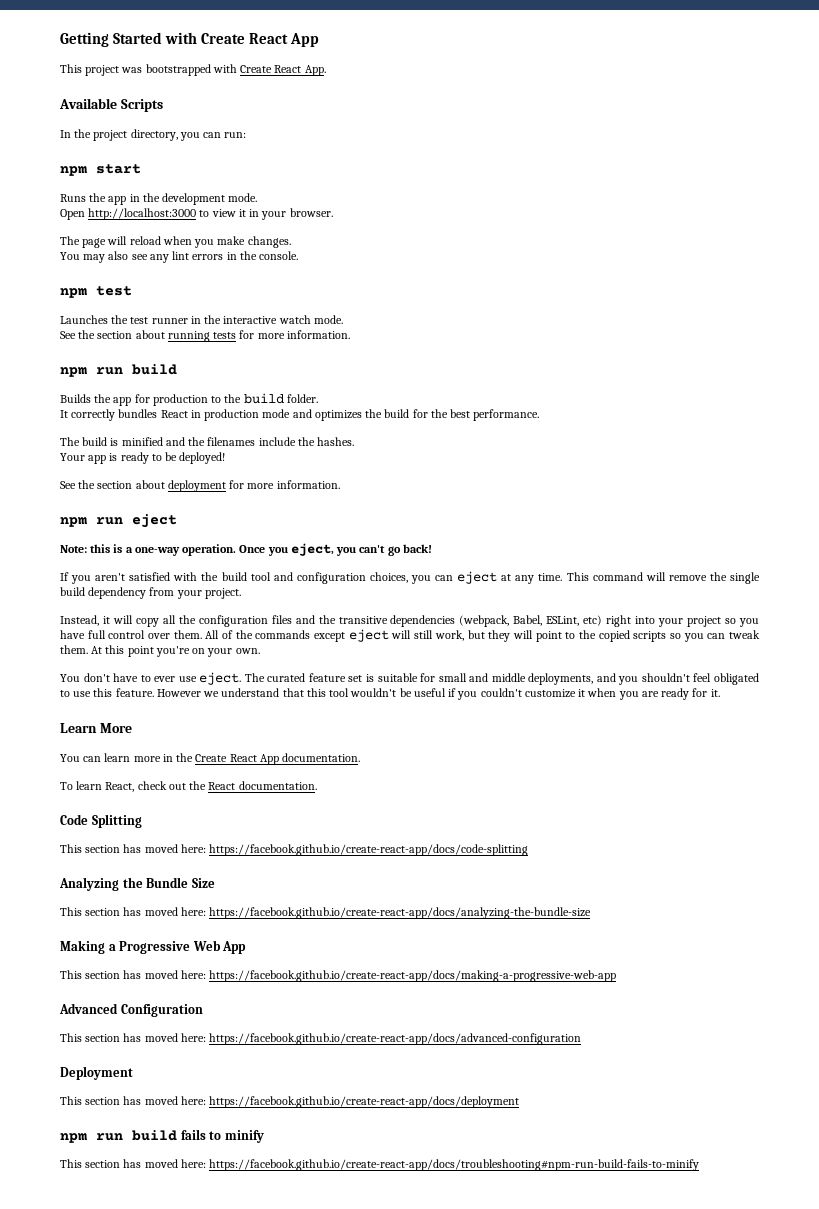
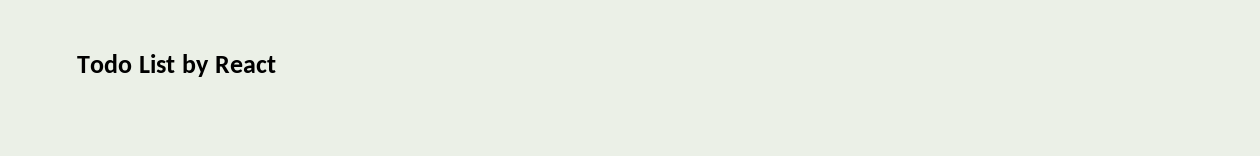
[60,32,320,47] [60,64,326,76] [59,98,163,112] [60,129,247,141] [60,164,141,176] [60,193,258,205] [60,208,333,220] [60,236,291,248] [60,251,299,263] [60,286,132,298] [60,315,343,324] [60,330,350,342] [60,364,177,377] [60,393,318,406] [60,409,540,421] [60,437,355,446] [60,452,226,464] [60,480,340,492] [60,514,177,528] [60,543,432,556] [60,571,760,584] [60,587,241,599] [60,615,760,627] [60,629,760,642] [60,645,260,657] [60,672,759,685] [60,688,720,700] [60,723,132,733] [60,753,361,765] [60,781,317,792] [60,814,142,828] [60,844,529,856] [59,877,215,891] [60,907,592,919] [60,940,247,954] [60,970,617,982] [59,1003,203,1017] [60,1033,582,1045] [60,1066,133,1080] [60,1096,520,1108] [60,1129,264,1143] [60,1159,700,1171] Getting Started with Create React App // This project was bootstrapped with Create React App. // Available Scripts // In the project directory, you can run: // npm start // Runs the app in the development mode. // Open http://localhost:3000 to view it in your browser. // The page will reload when you make changes. // You may also see any lint errors in the console. // npm test // Launches the test runner in the interactive watch mode. // See the section about running tests for more information. // npm run build // Builds the app for production to the build folder. // It correctly bundles React in production mode and optimizes the build for the best performance. // The build is minified and the filenames include the hashes. // Your app is ready to be deployed! // See the section about deployment for more information. // npm run eject // Note: this is a one-way operation. Once you eject, you can't go back! // If you aren't satisfied with the build tool and configuration choices, you can eject at any time. This command will remove the single build dependency from your project. // Instead, it will copy all the configuration files and the transitive dependencies (webpack, Babel, ESLint, etc) right into your project so you have full control over them. All of the commands except eject will still work, but they will point to the copied scripts so you can tweak them. At this point you're on your own. // You don't have to ever use eject. The curated feature set is suitable for small and middle deployments, and you shouldn't feel obligated to use this feature. However we understand that this tool wouldn't be useful if you couldn't customize it when you are ready for it. // Learn More // You can learn more in the Create React App documentation. // To learn React, check out the React documentation. // Code Splitting // This section has moved here: https://facebook.github.io/create-react-app/docs/code-splitting // Analyzing the Bundle Size // This section has moved here: https://facebook.github.io/create-react-app/docs/analyzing-the-bundle-size // Making a Progressive Web App // This section has moved here: https://facebook.github.io/create-react-app/docs/making-a-progressive-web-app // Advanced Configuration // This section has moved here: https://facebook.github.io/create-react-app/docs/advanced-configuration // Deployment // This section has moved here: https://facebook.github.io/create-react-app/docs/deployment // npm run build fails to minify // This section has moved here: https://facebook.github.io/create-react-app/docs/troubleshooting#npm-run-build-fails-to-minify -> [77,54,276,77] Todo List by React

